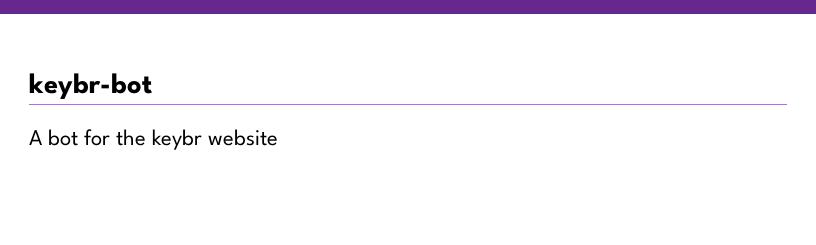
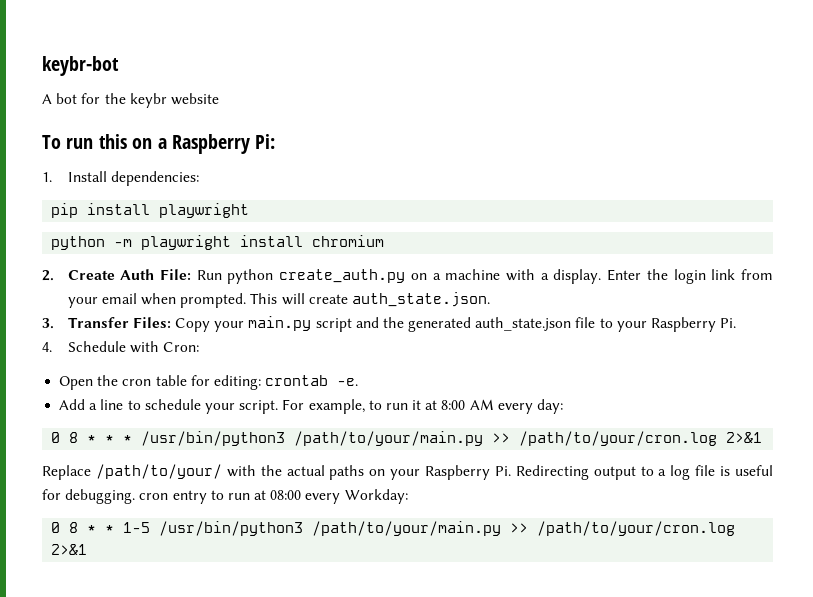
(279, 137) none -> [42,134,276,154] [42,171,199,186] [51,203,250,218] [51,235,385,250] [42,269,773,284] [67,292,490,308] [42,316,737,332] [42,341,199,353] [59,375,359,390] [59,399,564,414] [51,431,763,446] [42,464,773,480] [42,489,408,504] [51,521,736,536] [51,544,88,555] // To run this on a Raspberry Pi: // 1. Install dependencies: // pip install playwright // python -m playwright install chromium // 2. Create Auth File: Run python create_auth.py on a machine with a display. Enter the login link from your email when prompted. This will create auth_state.json. // 3. Transfer Files: Copy your main.py script and the generated auth_state.json file to your Raspberry Pi. // 4. Schedule with Cron: // Open the cron table for editing: crontab -e. // Add a line to schedule your script. For example, to run it at 8:00 AM every day: // 0 8 * * * /usr/bin/python3 /path/to/your/main.py >> /path/to/your/cron.log 2>&1 // Replace /path/to/your/ with the actual paths on your Raspberry Pi. Redirecting output to a log file is useful for debugging. cron entry to run at 08:00 every Workday: // 0 8 * * 1-5 /usr/bin/python3 /path/to/your/main.py >> /path/to/your/cron.log 2>&1

